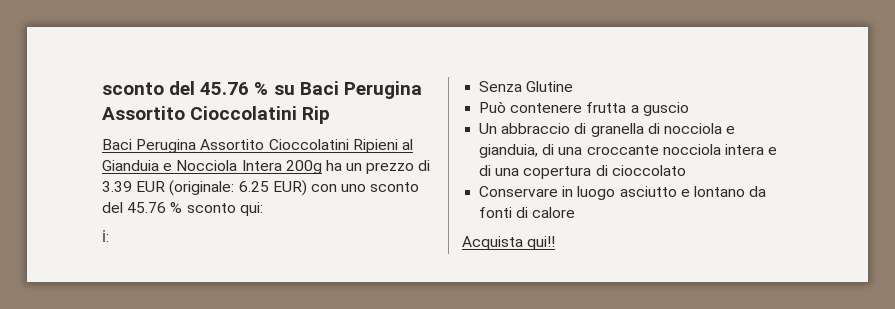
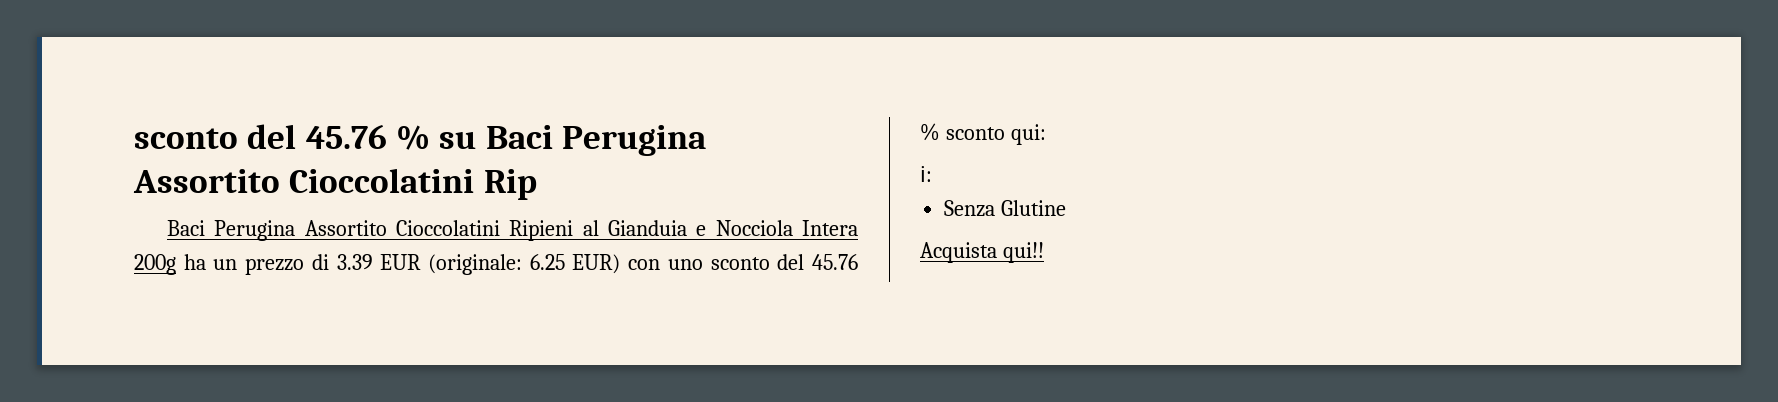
[479,101,689,116] [479,123,736,137] [479,144,778,158] [479,165,686,179] [479,186,767,200] [479,207,576,218] // Può contenere frutta a guscio // Un abbraccio di granella di nocciola e gianduia, di una croccante nocciola intera e di una copertura di cioccolato // Conservare in luogo asciutto e lontano da fonti di calore -> (1067, 208) none

